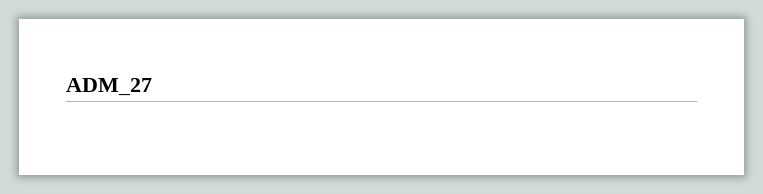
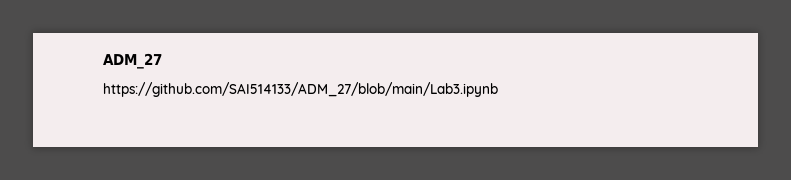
(152, 87) none -> [103,82,498,97] // https://github.com/SAI514133/ADM_27/blob/main/Lab3.ipynb

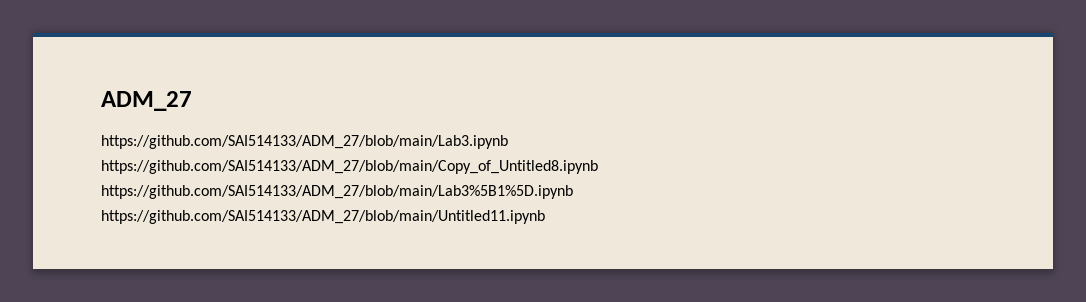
(498, 89) none -> [101,160,598,174] [101,185,573,199] [101,210,545,224] https://github.com/SAI514133/ADM_27/blob/main/Copy_of_Untitled8.ipynb https://github.com/SAI514133/ADM_27/blob/main/Lab3%5B1%5D.ipynb https://github.com/SAI514133/ADM_27/blob/main/Untitled11.ipynb

